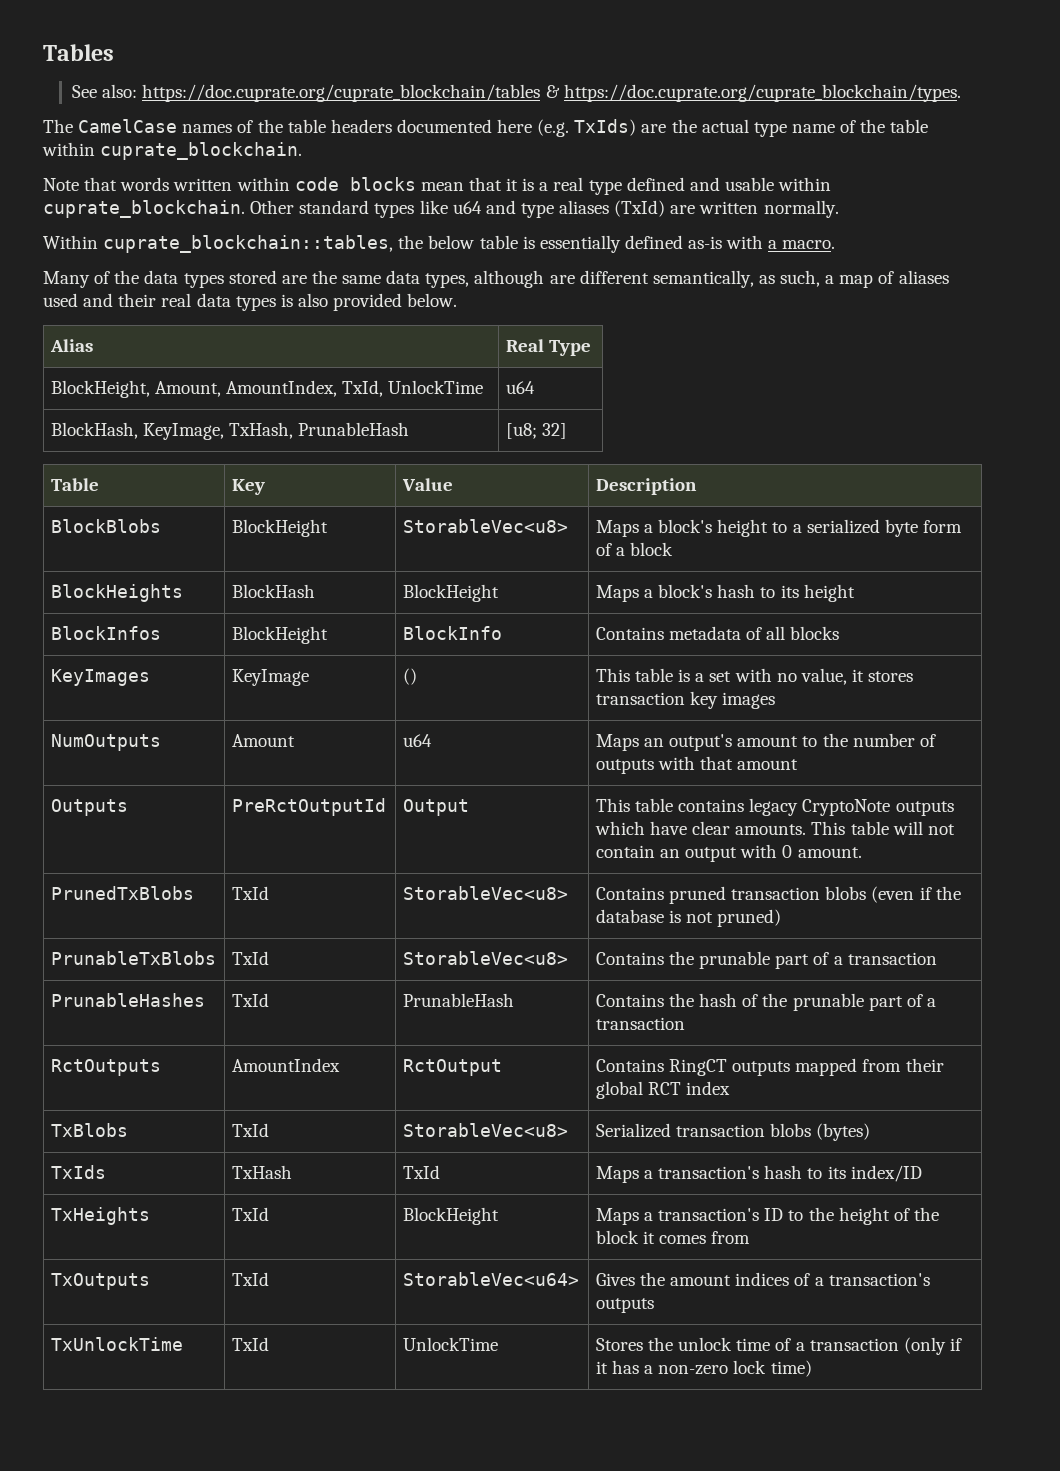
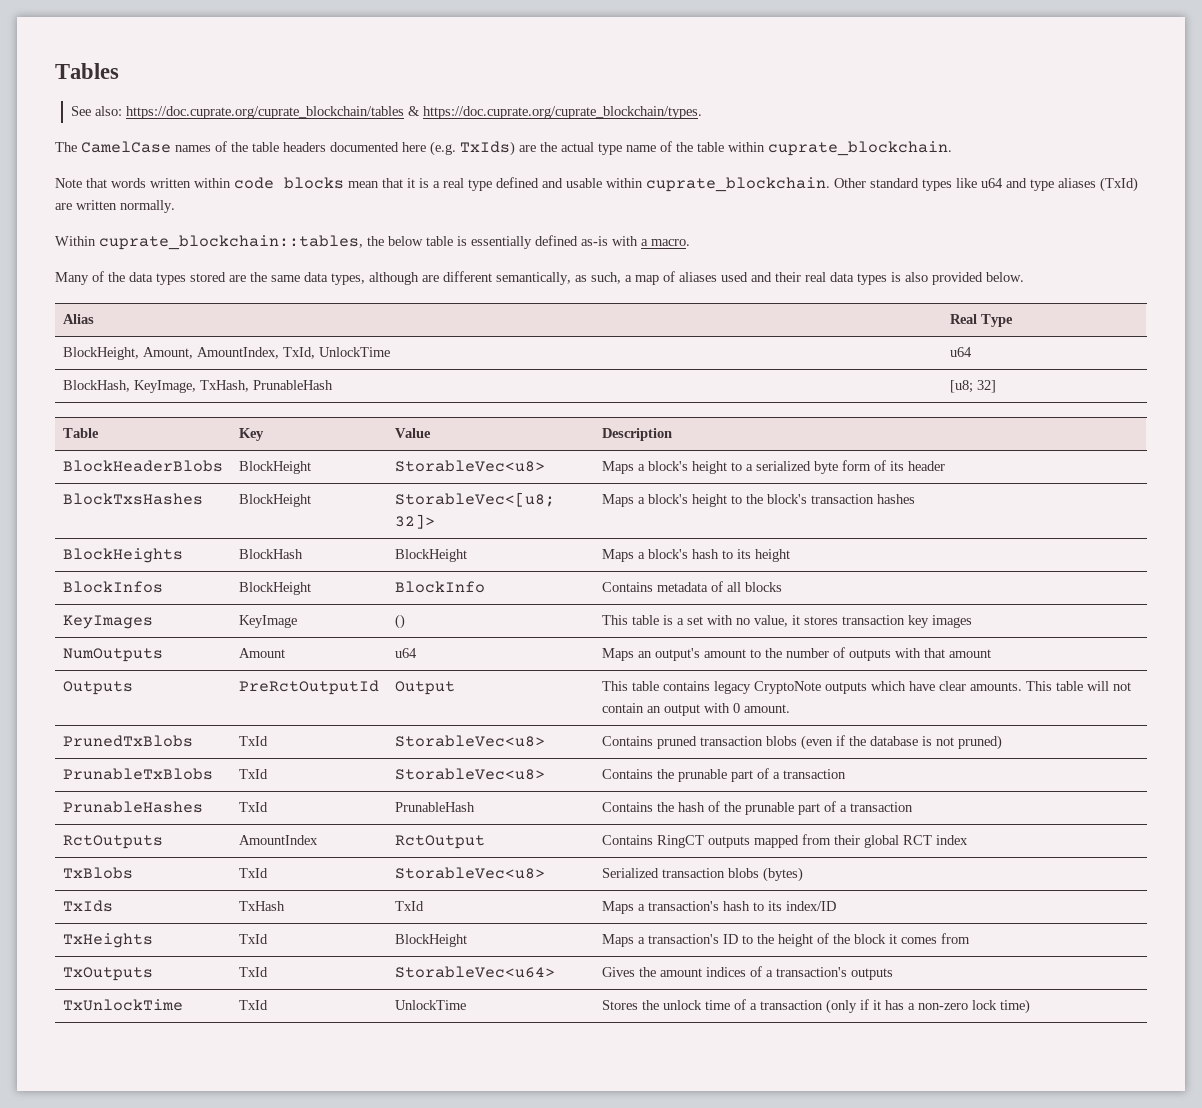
[50,519,161,533] BlockBlobs -> [62,460,223,472] BlockHeaderBlobs
[616,542,674,556] a block -> [889,461,945,471] [62,493,203,505] [238,494,311,507] [394,492,555,507] [394,514,435,529] [601,494,915,507] its header // BlockTxsHashes | BlockHeight | StorableVec<[u8; 32]> | Maps a block's height to the block's transaction hashes

